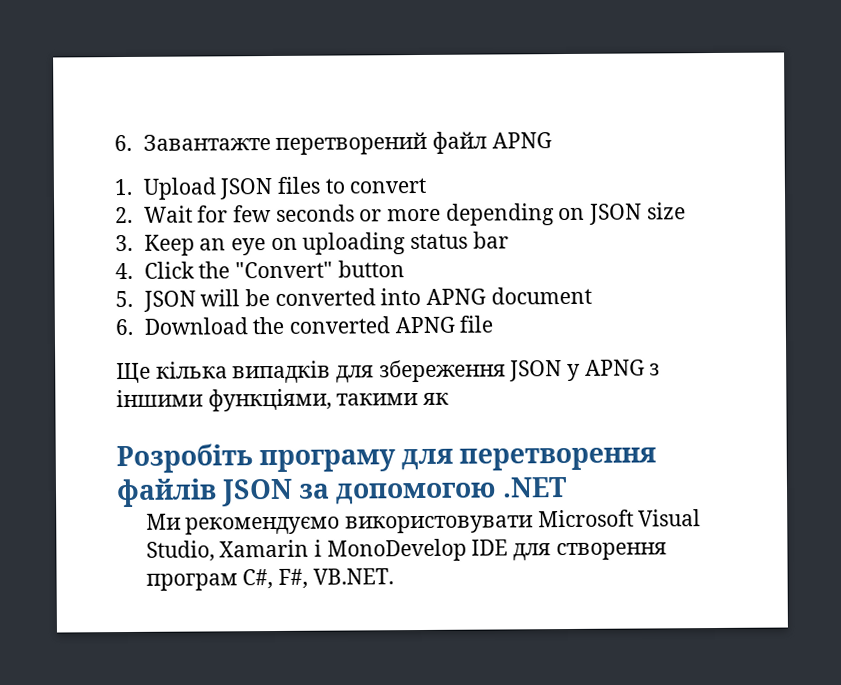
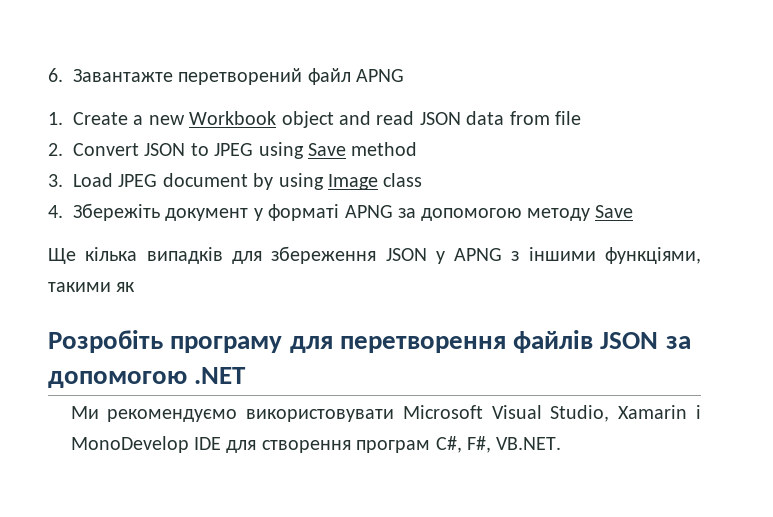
[142,176,427,200] [115,202,686,226] [115,231,509,256] [115,260,405,280] [115,286,592,312] [115,315,494,336] Upload JSON files to convert // 2. Wait for few seconds or more depending on JSON size // 3. Keep an eye on uploading status bar // 4. Click the "Convert" button // 5. JSON will be converted into APNG document // 6. Download the converted APNG file -> [73,111,581,128] [48,142,418,159] [48,173,423,190] [48,203,634,221] Create a new Workbook object and read JSON data from file // 2. Convert JSON to JPEG using Save method // 3. Load JPEG document by using Image class // 4. Збережіть документ у форматі APNG за допомогою методу Save

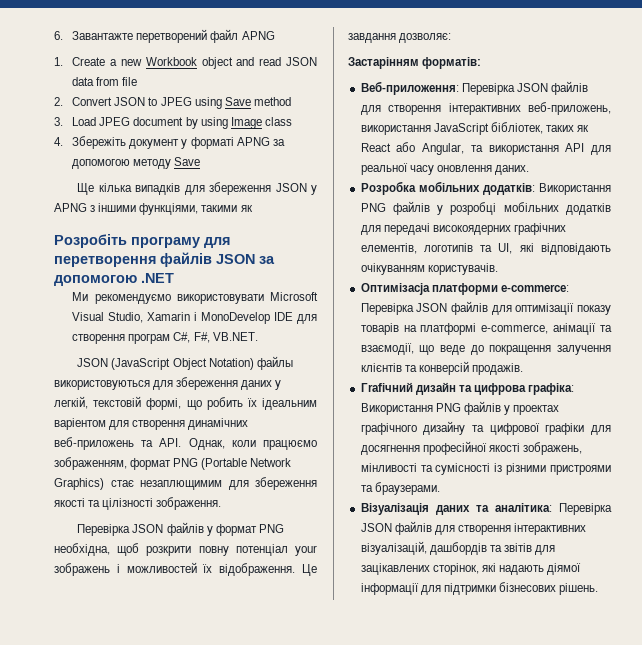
(562, 443) none -> [77,356,293,370] [54,377,282,390] [54,396,317,410] [54,418,249,430] [54,437,317,450] [54,457,292,470] [54,477,317,490] [54,497,222,510] [77,522,284,536] [54,543,317,556] [54,562,317,576] [348,33,452,43] [348,57,482,69] [360,81,588,95] [360,102,611,115] [360,122,590,135] [360,142,611,155] [360,163,529,175] [360,181,611,195] [360,201,611,215] [360,223,566,235] [360,243,611,255] [360,263,498,275] [360,283,569,295] [360,301,611,315] [360,323,612,335] [360,343,611,355] [360,361,523,375] [360,382,575,395] [360,401,560,415] [360,421,611,435] [360,441,582,455] [360,463,611,475] [360,482,440,495] [360,503,612,515] [360,521,587,535] [360,541,556,555] [360,563,582,575] [360,582,599,595] // JSON (JavaScript Object Notation) файлы використовуються для збереження даних у легкій, текстовій формі, що робить їх ідеальним варіентом для створення динамічних веб-приложень та API. Однак, коли працюємо зображенням, формат PNG (Portable Network Graphics) стає незаплющимим для збереження якості та цілізності зображення. // Перевірка JSON файлів у формат PNG необхідна, щоб розкрити повну потенціал your зображень і можливостей їх відображення. Це завдання дозволяє: // Застарінням форматів: // Веб-приложення: Перевірка JSON файлів для створення інтерактивних веб-приложень, використання JavaScript бібліотек, таких як React або Angular, та використання API для реальної часу оновлення даних. // Розробка мобільних додатків: Використання PNG файлів у розробці мобільних додатків для передачі високоядерних графічних елементів, логотипів та UI, які відповідають очікуванням користувачів. // Оптимізacja платформи e-commerce: Перевірка JSON файлів для оптимізації показу товарів на платформі e-commerce, анімації та взаємодії, що веде до покращення залучення клієнтів та конверсій продажів. // Гrafічний дизайн та цифрова графіка: Використання PNG файлів у проектах графічного дизайну та цифрової графіки для досягнення професійної якості зображень, мінливості та сумісності із різними пристроями та браузерами. // Візуалізація даних та аналітика: Перевірка JSON файлів для створення інтерактивних візуалізацій, дашбордів та звітів для зацікавлених сторінок, які надають діямої інформації для підтримки бізнесових рішень.

